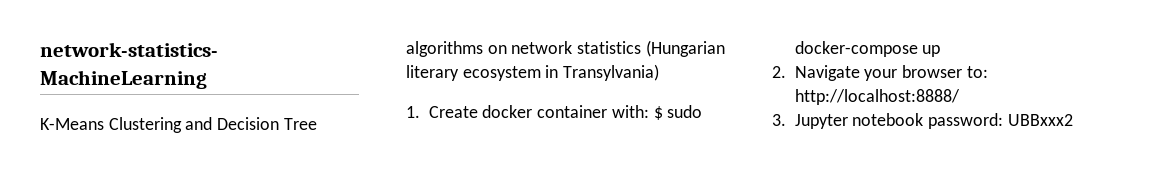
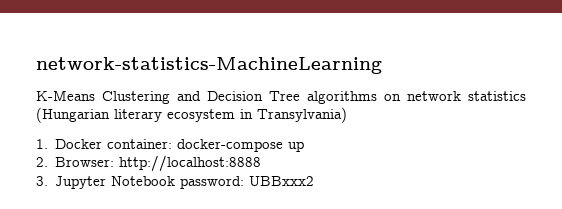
[428,105,703,120] [794,41,941,57] [772,65,988,81] [794,89,960,105] Create docker container with: $ sudo docker-compose up // 2. Navigate your browser to: http://localhost:8888/ -> [55,139,305,152] [36,155,262,172] Docker container: docker-compose up // 2. Browser: http://localhost:8888
[852,113,924,126] notebook -> [111,176,176,186] Notebook

